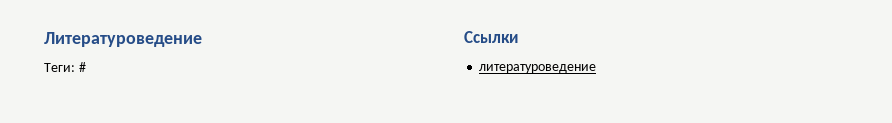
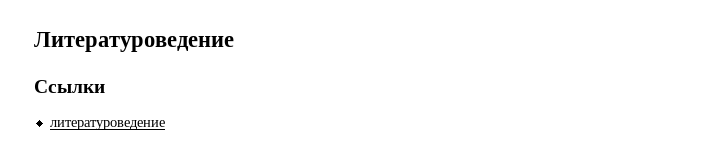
[44,62,86,72] // Теги: # -> (234, 42) none

